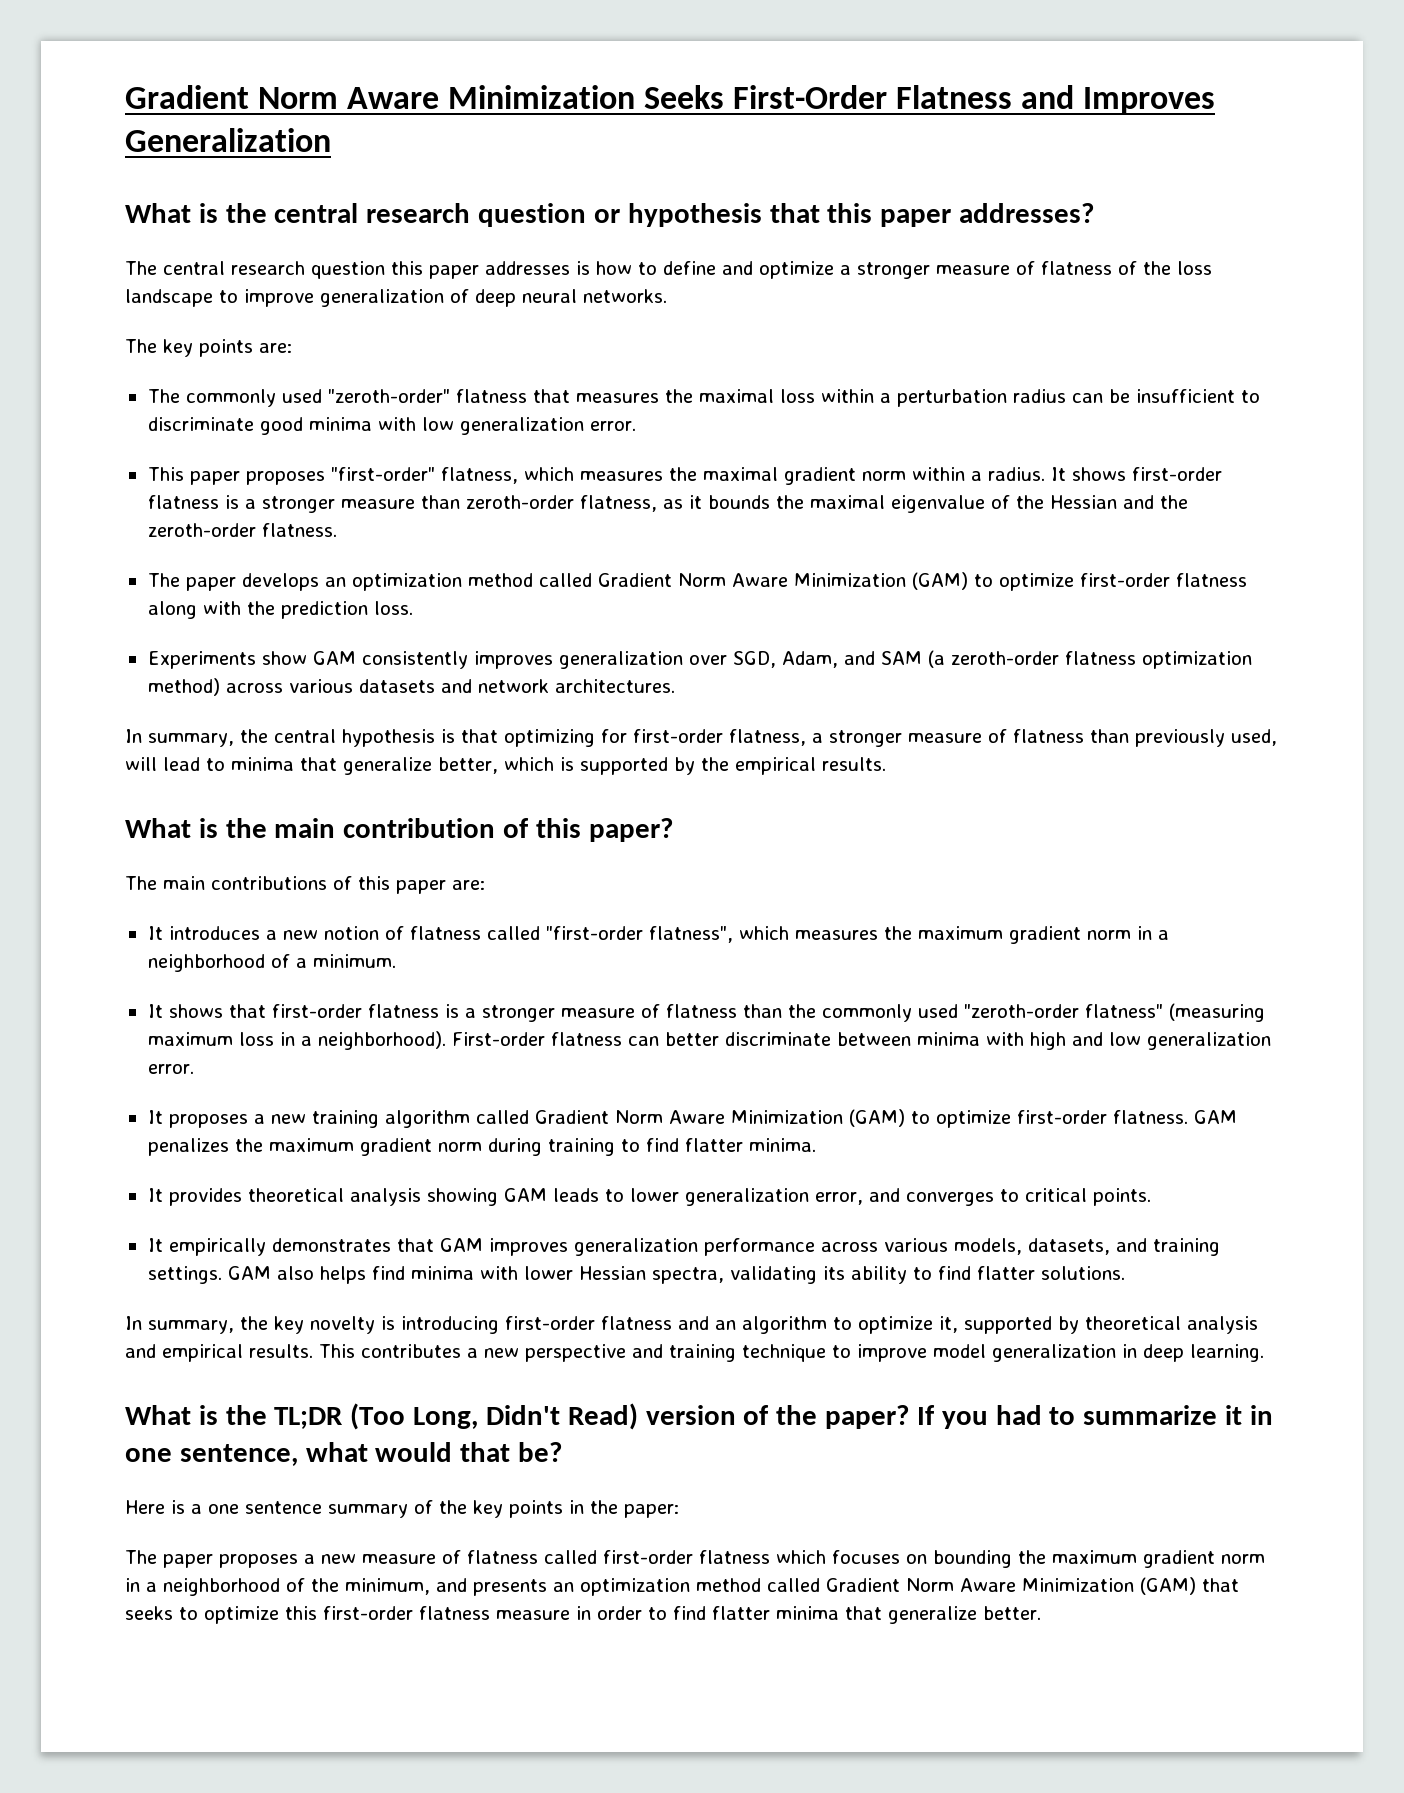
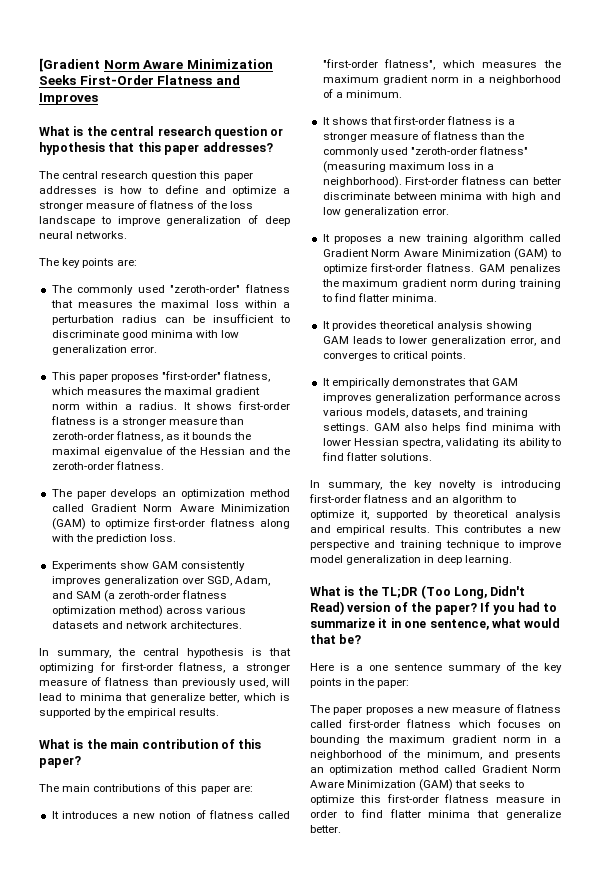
[125,85,249,109] Gradient -> [39,58,100,72] [Gradient
[125,128,331,152] Generalization -> (98, 99) none

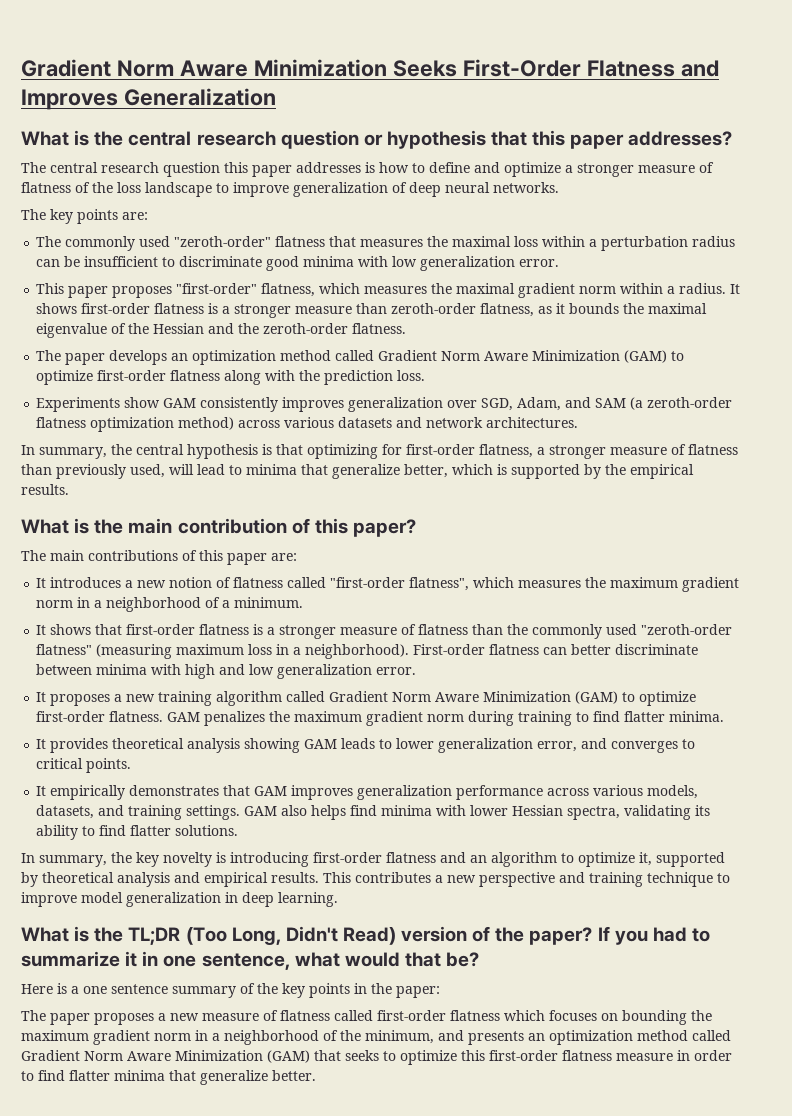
[39,58,100,72] [Gradient -> [21,59,111,77] Gradient
(98, 99) none -> [123,88,276,106] Generalization

